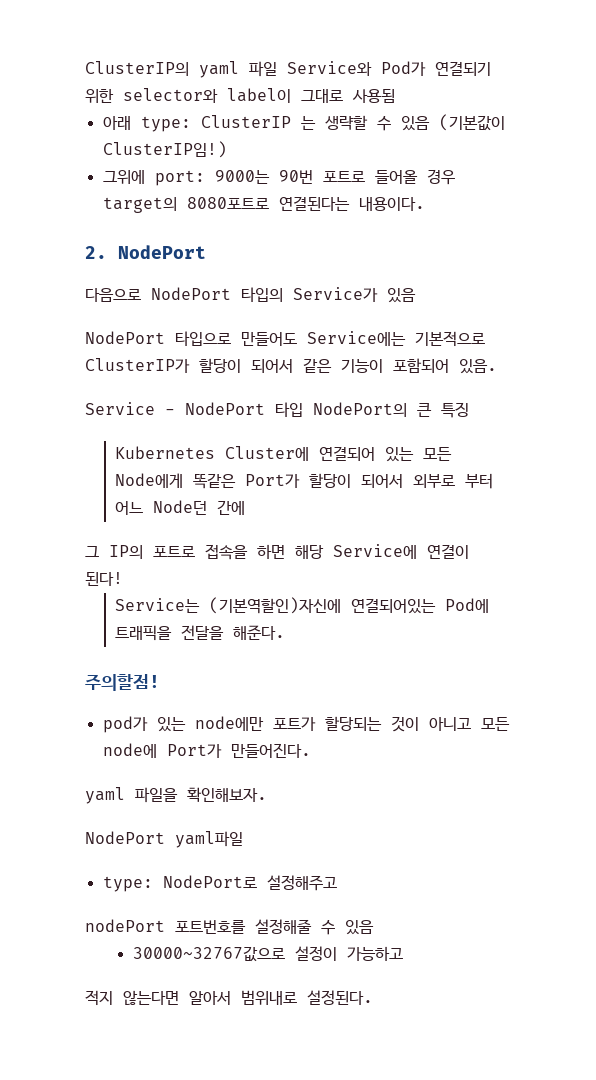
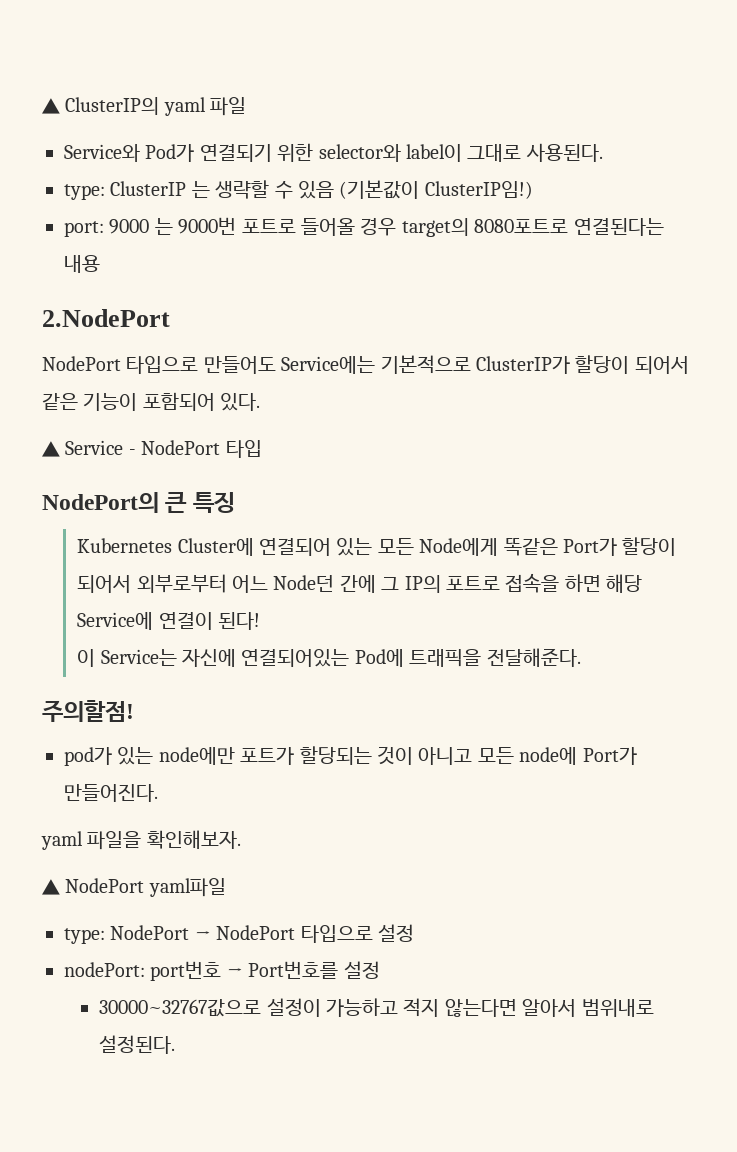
(85, 68) none -> [42,98,60,114] ▲
(277, 69) none -> (247, 106) //
[352,89,395,103] [102,116,131,130] 사용됨 // 아래 -> [525,143,603,162] 사용된다. //
[102,170,313,186] 그위에 port: 9000는 90번 -> [64,217,237,237] port: 9000 는 9000번
[358,197,425,211] [85,245,206,259] [85,287,416,303] 내용이다. // 2. NodePort // 다음으로 NodePort 타입의 Service가 있음 -> [64,255,100,273] [42,309,170,327] 내용 // 2.NodePort
[459,359,497,374] 있음. // -> [220,393,261,411] [42,441,60,457] 있다. // ▲
(303, 409) none -> (262, 449) //
[413,473,494,489] 외부로 부터 -> [136,574,227,593] 외부로부터
(246, 507) // -> (376, 584) none
[115,597,342,614] Service는 (기본역할인)자신에 -> [77,649,236,667] 이 Service는 자신에
[181,625,286,640] 전달을 해준다. -> [486,648,581,667] 전달해준다.
(267, 794) none -> [42,879,60,895] ▲
[162,875,337,891] [85,919,374,935] NodePort로 설정해주고 // nodePort 포트번호를 설정해줄 수 있음 -> [110,924,414,943] [64,961,380,981] NodePort → NodePort 타입으로 설정 // nodePort: port번호 → Port번호를 설정
(403, 953) // -> (398, 1007) none

